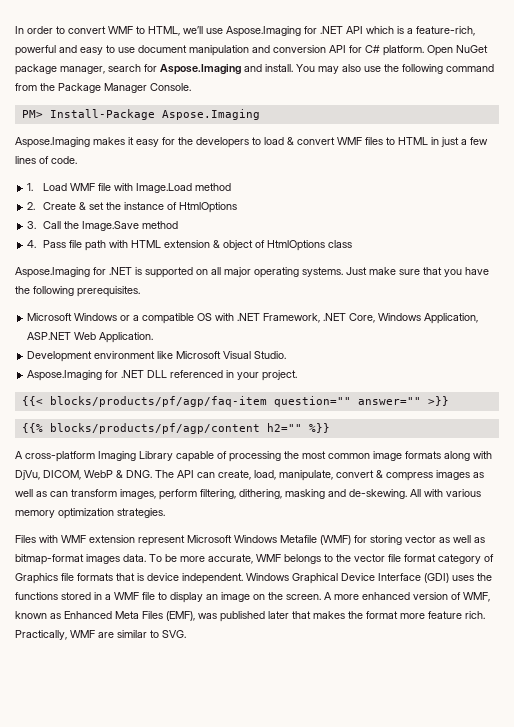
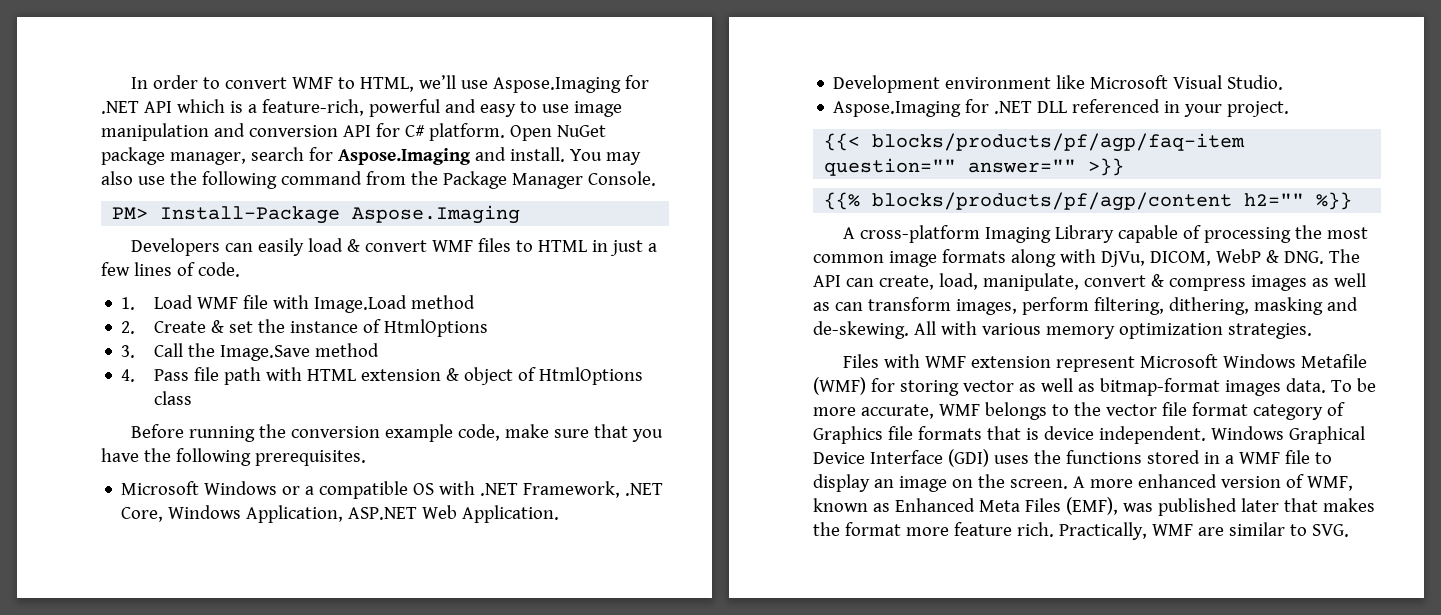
[138,45,187,53] document -> [573,101,622,117] image
[15,137,261,148] Aspose.Imaging makes it easy for the developers to -> [130,238,304,256] Developers can easily
[15,267,367,278] Aspose.Imaging for .NET is supported on all major operating systems. Just -> [130,424,500,442] Before running the conversion example code,

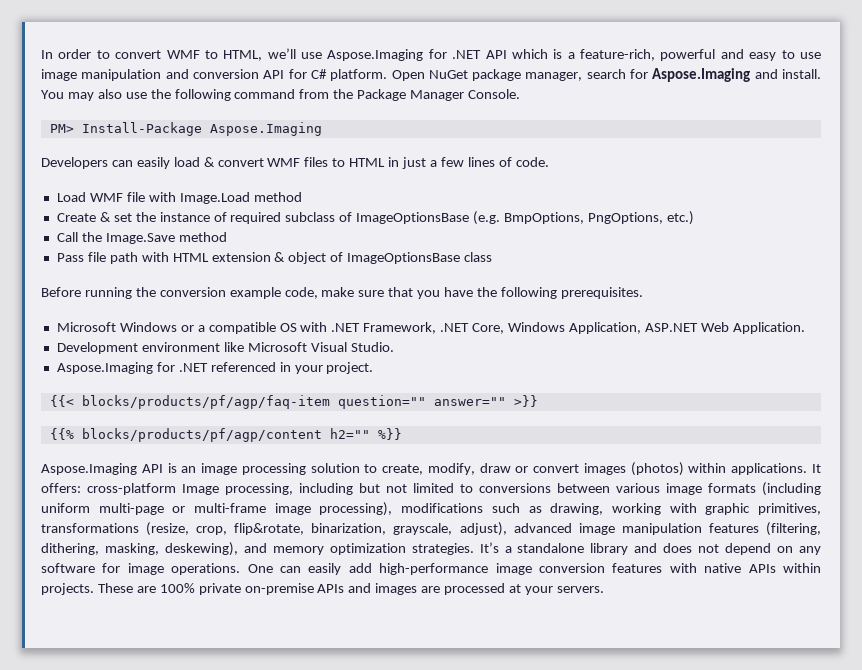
[121,297,136,310] 1. -> (549, 162) none
[121,321,136,334] 2. -> (302, 197) none
[384,319,489,337] [121,345,136,358] HtmlOptions // 3. -> [230,211,694,225] required subclass of ImageOptionsBase (e.g. BmpOptions, PngOptions, etc.) //
[121,369,136,382] 4. -> (227, 237) none
[539,367,644,385] HtmlOptions -> [347,252,461,264] ImageOptionsBase
[1037,101,1068,113] DLL -> (208, 367) none
[842,225,1368,243] [813,249,1360,267] [813,273,1366,291] [813,297,1358,315] [813,321,1312,339] [842,354,1367,372] [813,377,1376,396] [813,402,1345,420] [813,426,1365,444] [813,449,1332,467] [813,474,1353,492] [813,497,1375,516] [813,522,1349,540] A cross-platform Imaging Library capable of processing the most common image formats along with DjVu, DICOM, WebP & DNG. The API can create, load, manipulate, convert & compress images as well as can transform images, perform filtering, dithering, masking and de-skewing. All with various memory optimization strategies. // Files with WMF extension represent Microsoft Windows Metafile (WMF) for storing vector as well as bitmap-format images data. To be more accurate, WMF belongs to the vector file format category of Graphics file formats that is device independent. Windows Graphical Device Interface (GDI) uses the functions stored in a WMF file to display an image on the screen. A more enhanced version of WMF, known as Enhanced Meta Files (EMF), was published later that makes the format more feature rich. Practically, WMF are similar to SVG. -> [41,462,821,476] [41,482,821,496] [41,502,822,516] [41,522,821,536] [41,542,821,556] [41,563,821,575] [41,583,604,595] Aspose.Imaging API is an image processing solution to create, modify, draw or convert images (photos) within applications. It offers: cross-platform Image processing, including but not limited to conversions between various image formats (including uniform multi-page or multi-frame image processing), modifications such as drawing, working with graphic primitives, transformations (resize, crop, flip&rotate, binarization, grayscale, adjust), advanced image manipulation features (filtering, dithering, masking, deskewing), and memory optimization strategies. It’s a standalone library and does not depend on any software for image operations. One can easily add high-performance image conversion features with native APIs within projects. These are 100% private on-premise APIs and images are processed at your servers.

